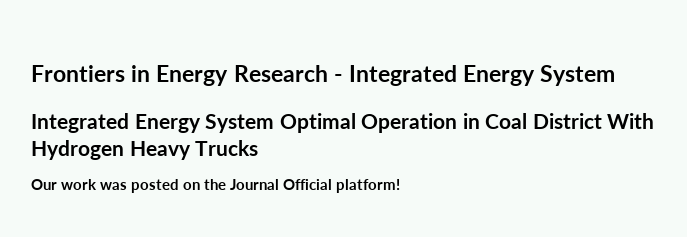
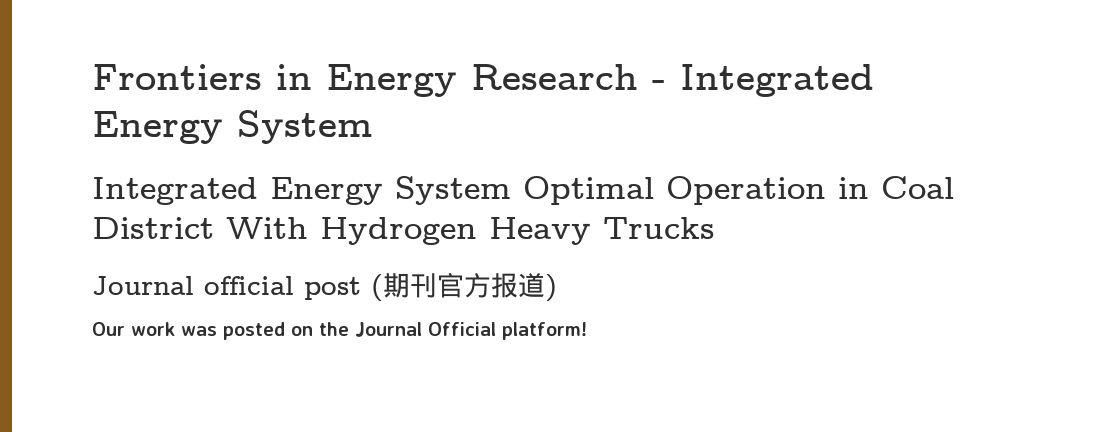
(259, 148) none -> [92,272,557,302] // Journal official post (期刊官方报道)

